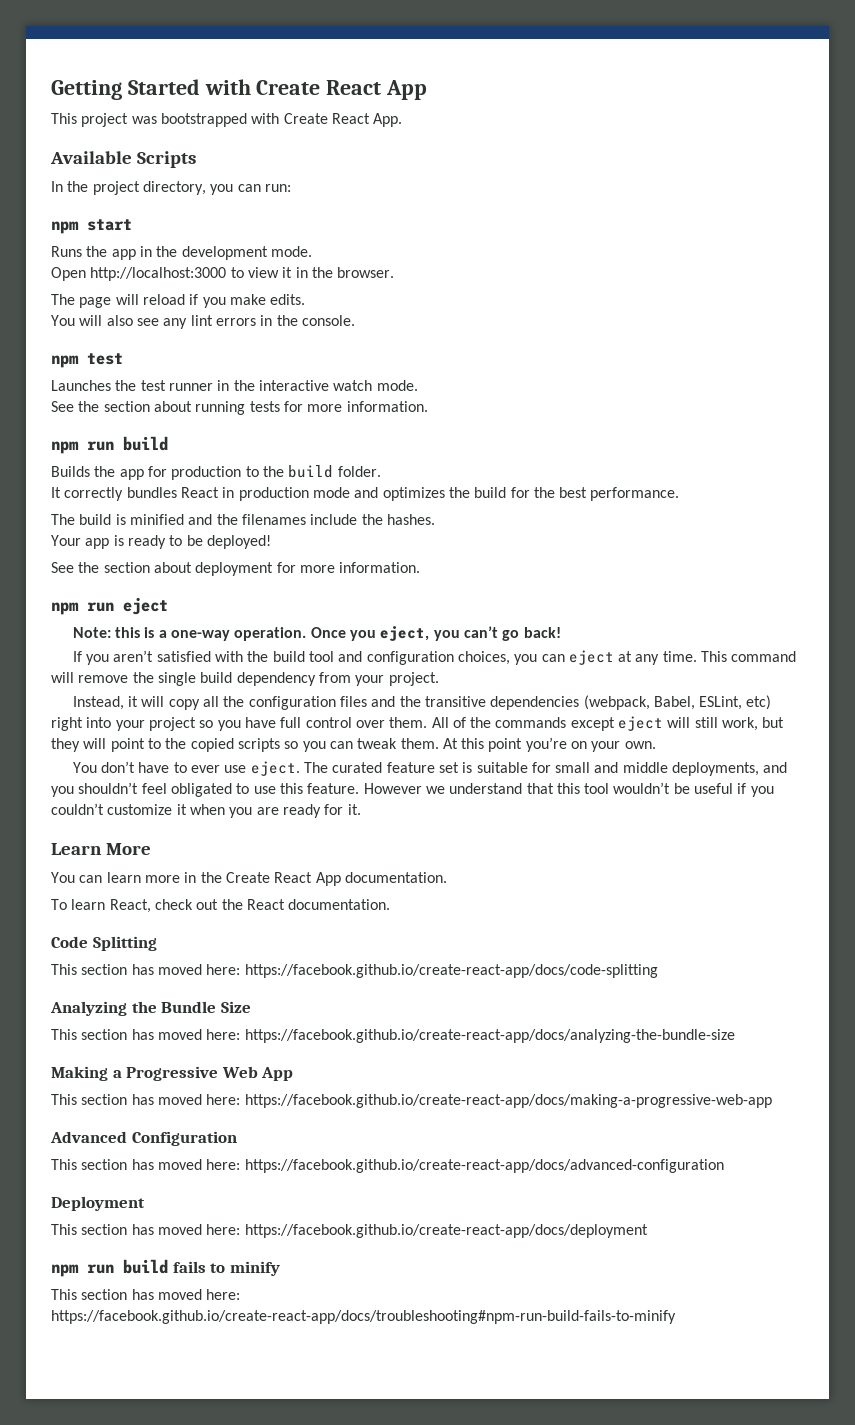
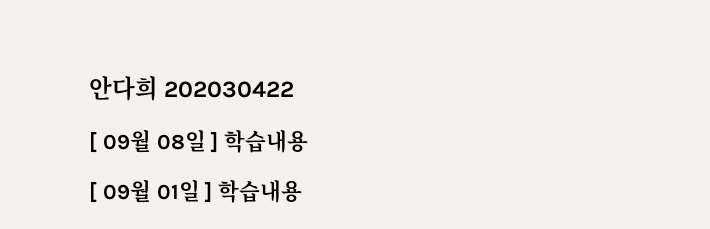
[51,79,428,100] [51,113,403,127] [50,151,197,168] [51,181,291,195] [51,219,132,234] [51,246,312,260] [51,267,395,281] [51,294,306,308] [51,315,355,329] [51,353,123,368] [51,380,418,391] [51,401,428,415] [51,436,168,454] [51,465,381,480] [51,487,680,501] [51,514,435,525] [51,535,271,549] [51,562,421,576] [51,597,168,615] [72,626,561,641] [72,650,797,665] [51,672,439,686] [72,695,772,710] [51,716,785,731] [51,737,656,752] [72,761,788,776] [51,782,774,797] [51,803,361,818] [51,843,152,855] [51,872,447,886] [51,899,391,913] [51,936,157,951] [51,964,658,978] [50,1001,251,1016] [51,1029,735,1043] [51,1066,294,1081] [51,1094,772,1108] [50,1131,237,1146] [51,1159,724,1173] [51,1196,145,1211] [51,1224,648,1238] [51,1259,280,1277] [51,1289,241,1300] [51,1310,676,1324] Getting Started with Create React App // This project was bootstrapped with Create React App. // Available Scripts // In the project directory, you can run: // npm start // Runs the app in the development mode. // Open http://localhost:3000 to view it in the browser. // The page will reload if you make edits. // You will also see any lint errors in the console. // npm test // Launches the test runner in the interactive watch mode. // See the section about running tests for more information. // npm run build // Builds the app for production to the build folder. // It correctly bundles React in production mode and optimizes the build for the best performance. // The build is minified and the filenames include the hashes. // Your app is ready to be deployed! // See the section about deployment for more information. // npm run eject // Note: this is a one-way operation. Once you eject, you can’t go back! // If you aren’t satisfied with the build tool and configuration choices, you can eject at any time. This command will remove the single build dependency from your project. // Instead, it will copy all the configuration files and the transitive dependencies (webpack, Babel, ESLint, etc) right into your project so you have full control over them. All of the commands except eject will still work, but they will point to the copied scripts so you can tweak them. At this point you’re on your own. // You don’t have to ever use eject. The curated feature set is suitable for small and middle deployments, and you shouldn’t feel obligated to use this feature. However we understand that this tool wouldn’t be useful if you couldn’t customize it when you are ready for it. // Learn More // You can learn more in the Create React App documentation. // To learn React, check out the React documentation. // Code Splitting // This section has moved here: https://facebook.github.io/create-react-app/docs/code-splitting // Analyzing the Bundle Size // This section has moved here: https://facebook.github.io/create-react-app/docs/analyzing-the-bundle-size // Making a Progressive Web App // This section has moved here: https://facebook.github.io/create-react-app/docs/making-a-progressive-web-app // Advanced Configuration // This section has moved here: https://facebook.github.io/create-react-app/docs/advanced-configuration // Deployment // This section has moved here: https://facebook.github.io/create-react-app/docs/deployment // npm run build fails to minify // This section has moved here: https://facebook.github.io/create-react-app/docs/troubleshooting#npm-run-build-fails-to-minify -> [89,76,295,101] [89,129,309,153] [89,179,303,203] 안다희 202030422 // [ 09월 08일 ] 학습내용 // [ 09월 01일 ] 학습내용

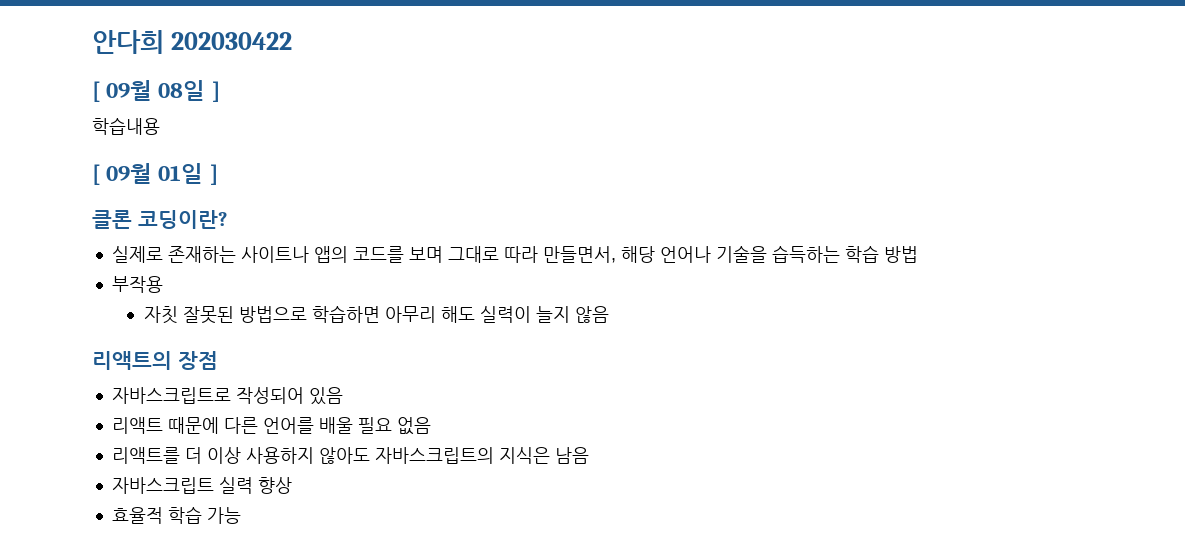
(219, 142) none -> (220, 91) //
[218,180,303,203] 학습내용 -> [92,210,227,229] [111,245,918,263] [111,276,163,293] [143,305,609,324] [92,351,218,370] [111,387,343,405] [111,417,431,435] [111,447,589,464] [111,477,292,494] [111,506,241,524] // 클론 코딩이란? // 실제로 존재하는 사이트나 앱의 코드를 보며 그대로 따라 만들면서, 해당 언어나 기술을 습득하는 학습 방법 // 부작용 // 자칫 잘못된 방법으로 학습하면 아무리 해도 실력이 늘지 않음 // 리액트의 장점 // 자바스크립트로 작성되어 있음 // 리액트 때문에 다른 언어를 배울 필요 없음 // 리액트를 더 이상 사용하지 않아도 자바스크립트의 지식은 남음 // 자바스크립트 실력 향상 // 효율적 학습 가능

